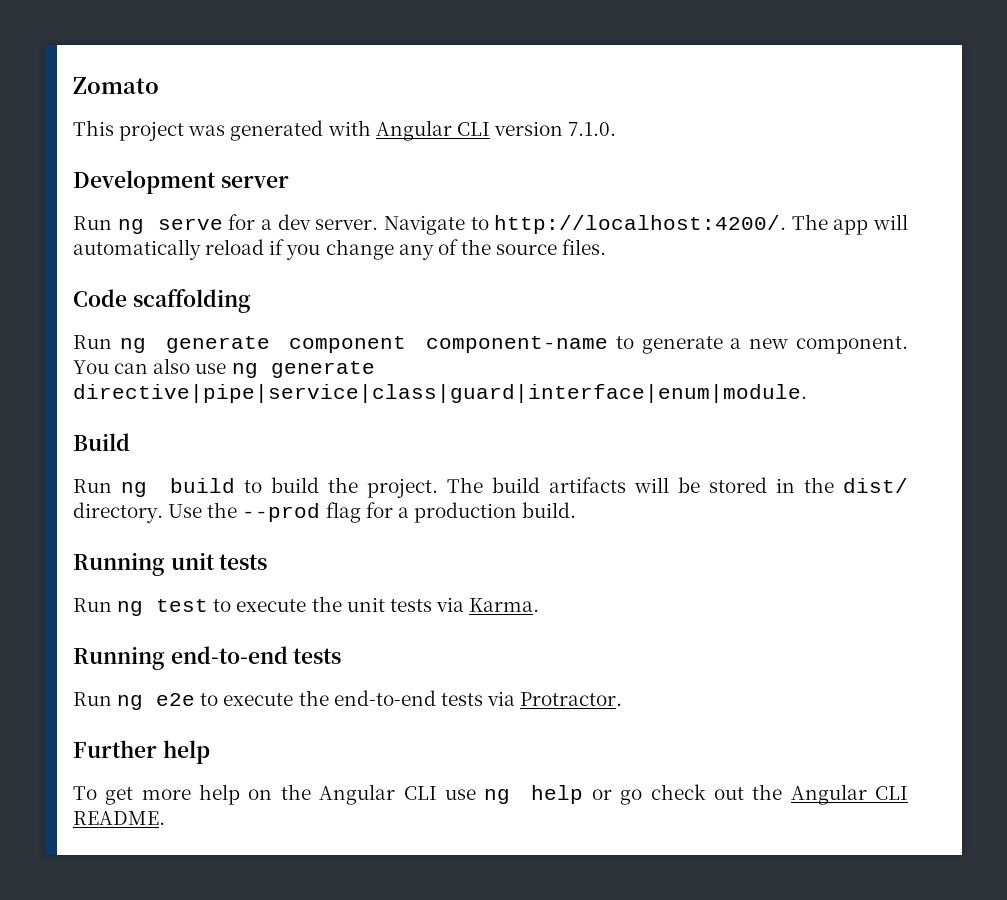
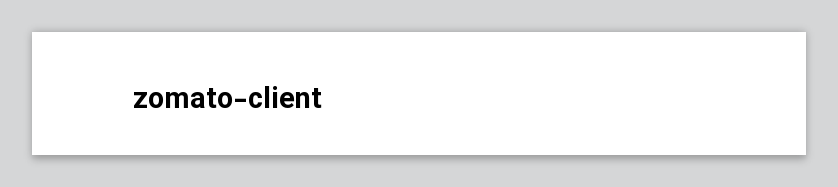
[73,77,159,94] [73,120,617,141] [73,170,289,194] [73,214,908,235] [73,239,607,260] [73,289,251,313] [73,335,908,354] [73,358,375,378] [73,384,807,403] [73,433,130,451] [73,477,908,498] [73,502,577,523] [73,552,268,576] [73,596,540,616] [73,646,342,670] [73,690,623,710] [73,740,210,764] [73,784,908,805] [73,811,165,825] Zomato // This project was generated with Angular CLI version 7.1.0. // Development server // Run ng serve for a dev server. Navigate to http://localhost:4200/. The app will automatically reload if you change any of the source files. // Code scaffolding // Run ng generate component component-name to generate a new component. You can also use ng generate directive|pipe|service|class|guard|interface|enum|module. // Build // Run ng build to build the project. The build artifacts will be stored in the dist/ directory. Use the --prod flag for a production build. // Running unit tests // Run ng test to execute the unit tests via Karma. // Running end-to-end tests // Run ng e2e to execute the end-to-end tests via Protractor. // Further help // To get more help on the Angular CLI use ng help or go check out the Angular CLI README. -> [133,86,322,108] zomato-client

